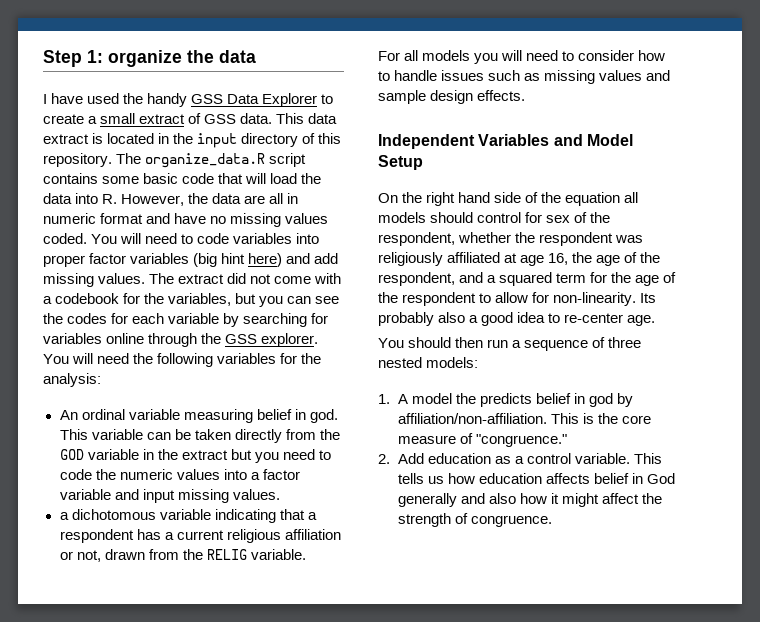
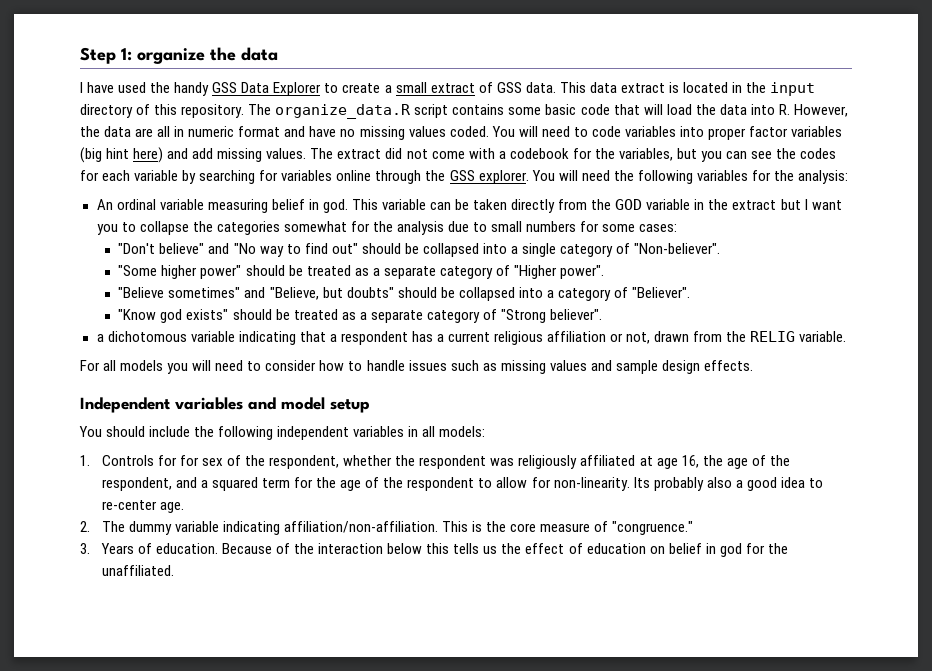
[254,449,331,463] [59,469,300,480] [59,489,280,503] you need to code the numeric values into a factor variable and input missing values. -> [804,199,842,210] [96,221,678,235] [118,243,721,257] [118,265,604,279] [118,287,691,301] [118,309,602,323] I want you to collapse the categories somewhat for the analysis due to small numbers for some cases: // "Don't believe" and "No way to find out" should be collapsed into a single category of "Non-believer". // "Some higher power" should be treated as a separate category of "Higher power". // "Believe sometimes" and "Believe, but doubts" should be collapsed into a category of "Believer". // "Know god exists" should be treated as a separate category of "Strong believer".
[478,134,633,146] [378,155,423,170] [378,192,639,206] [378,212,522,223] Variables and Model Setup // On the right hand side of the equation all models should control -> [175,397,370,413] [79,426,486,440] [80,455,177,466] variables and model setup // You should include the following independent variables in all models: // 1. Controls for
[378,337,642,351] [378,357,479,368] [378,393,634,407] You should then run a sequence of three nested models: // 1. A model the predicts belief in god by -> [80,521,281,535] 2. The dummy variable indicating
[378,453,663,464] [398,473,676,484] [398,493,663,507] [398,513,553,527] 2. Add education as a control variable. This tells us how education affects belief in God generally and also how it might affect the strength of congruence. -> [80,543,788,557] [101,565,174,576] 3. Years of education. Because of the interaction below this tells us the effect of education on belief in god for the unaffiliated.

